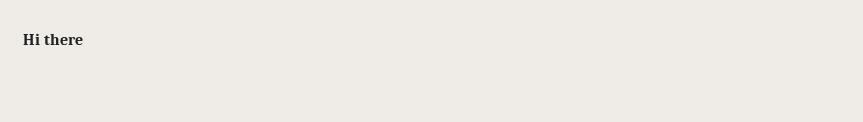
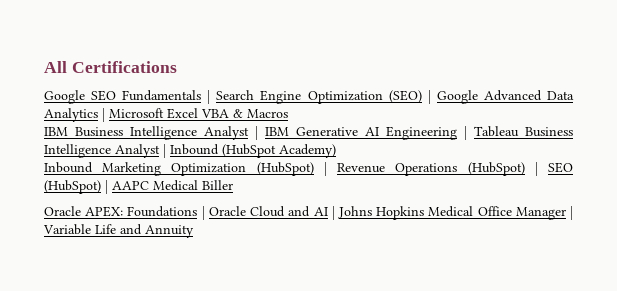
[23,33,84,45] Hi there -> [44,61,177,73] [44,90,574,104] [44,108,288,122] [44,126,573,140] [44,144,336,158] [44,162,573,176] [44,180,233,194] [44,206,574,220] [43,224,194,238] All Certifications // Google SEO Fundamentals | Search Engine Optimization (SEO) | Google Advanced Data Analytics | Microsoft Excel VBA & Macros // IBM Business Intelligence Analyst | IBM Generative AI Engineering | Tableau Business Intelligence Analyst | Inbound (HubSpot Academy) // Inbound Marketing Optimization (HubSpot) | Revenue Operations (HubSpot) | SEO (HubSpot) | AAPC Medical Biller // Oracle APEX: Foundations | Oracle Cloud and AI | Johns Hopkins Medical Office Manager | Variable Life and Annuity

